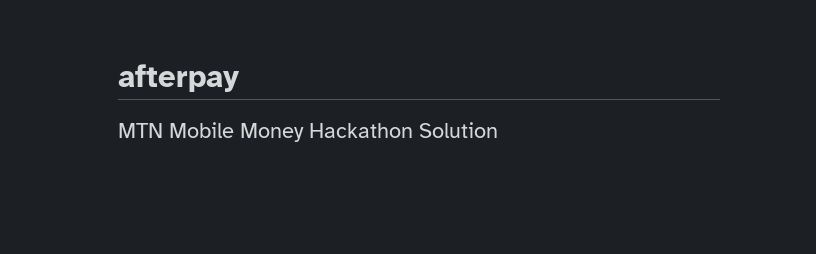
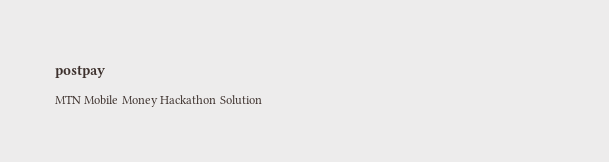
[118,64,240,92] afterpay -> [55,65,106,78] postpay

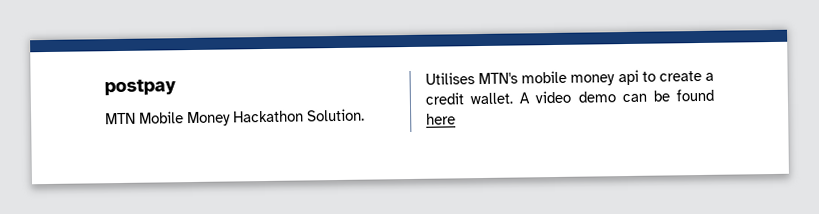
[219,95,262,105] Solution -> [307,108,365,122] [425,69,714,86] [425,88,714,105] [426,113,456,125] Solution. Utilises MTN's mobile money api to create a credit wallet. A video demo can be found here

